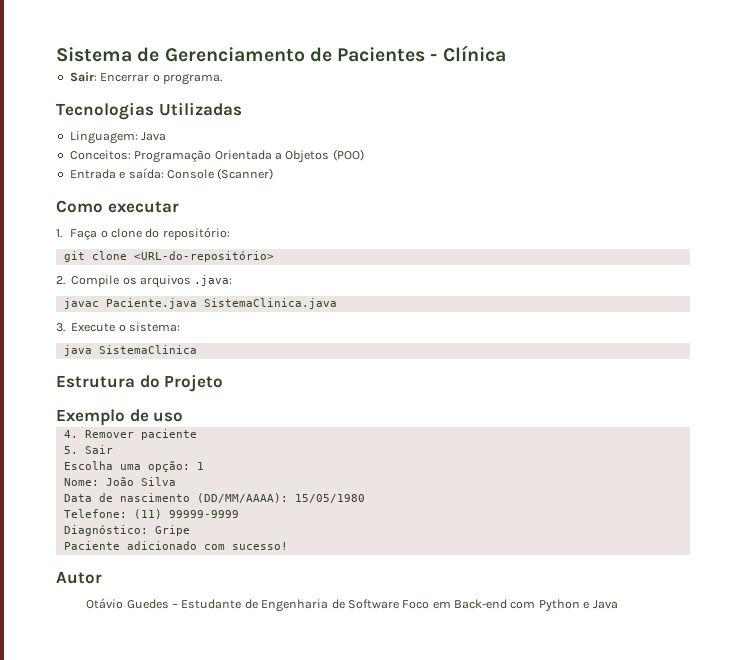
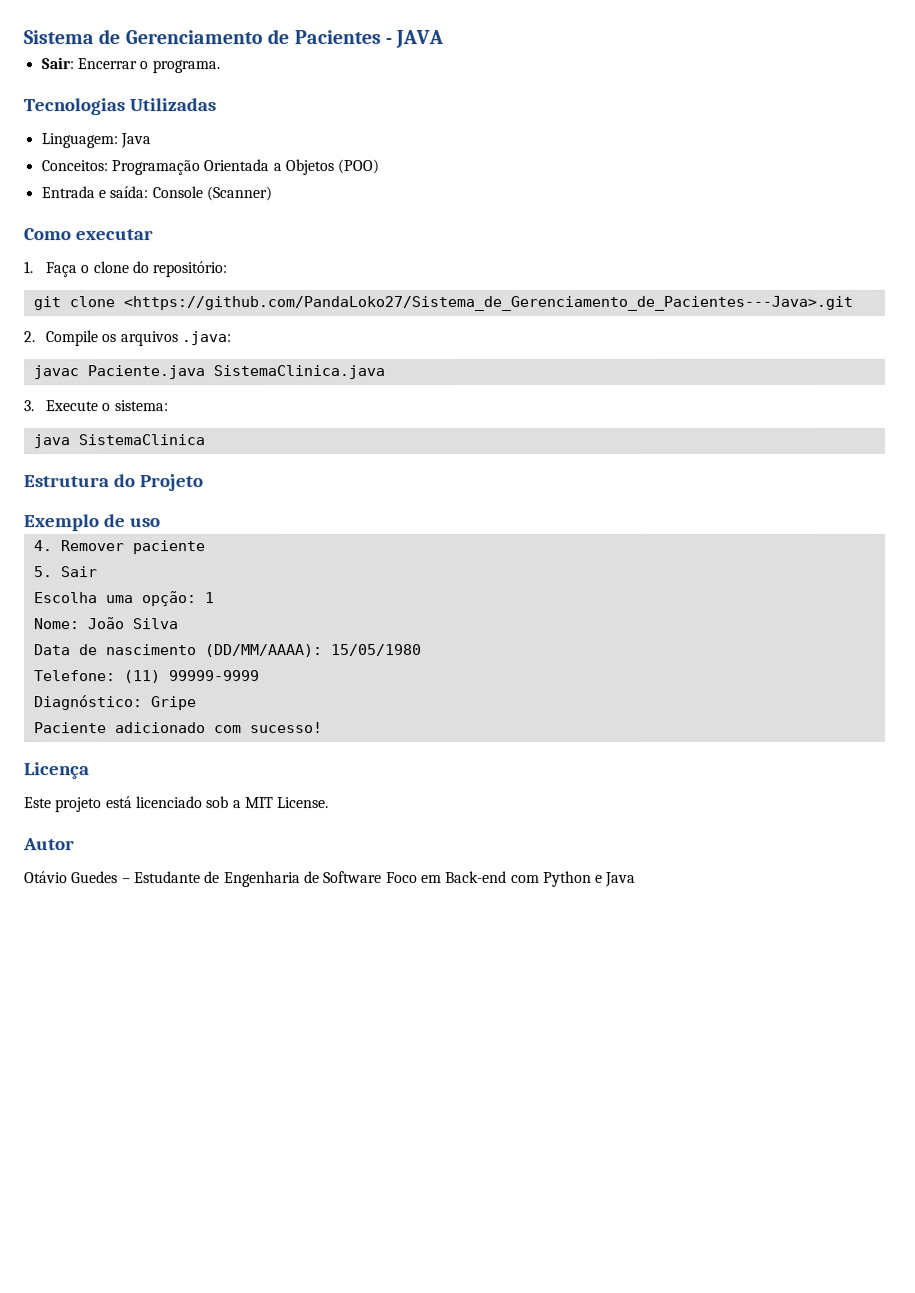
[442,45,506,62] Clínica -> [395,30,445,49] JAVA
[133,251,274,262] <URL-do-repositório> -> [122,295,853,312] <https://github.com/PandaLoko27/Sistema_de_Gerenciamento_de_Pacientes---Java>.git
(288, 546) none -> [24,762,90,780] [24,796,330,813] // Licença // Este projeto está licenciado sob a MIT License.

